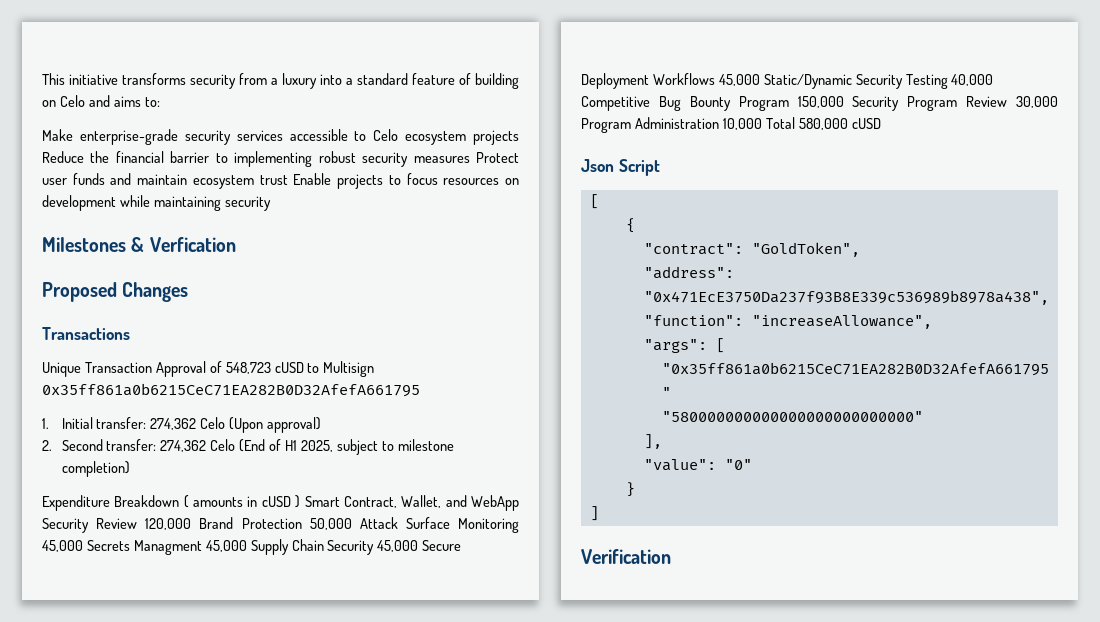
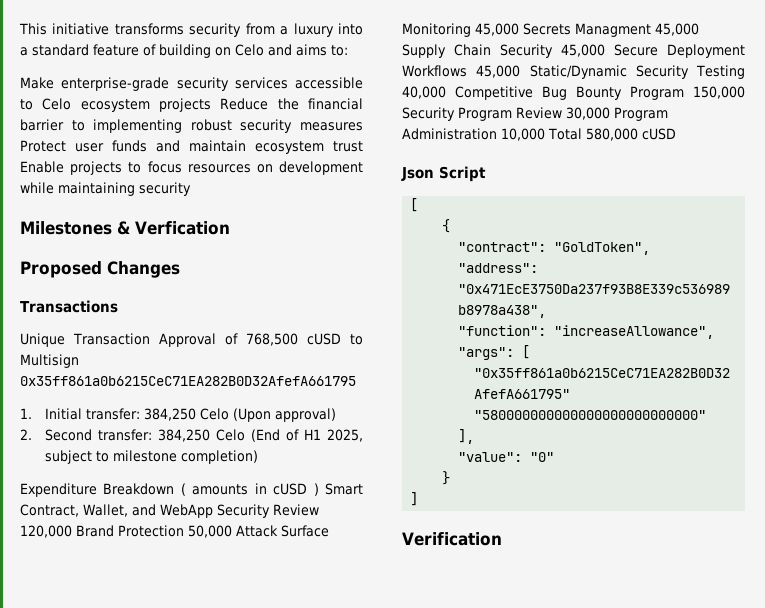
[225,362,271,374] 548,723 -> [245,333,298,346] 768,500
[150,418,197,430] 274,362 -> [144,408,197,421] 384,250
[160,440,207,452] 274,362 -> [158,429,211,442] 384,250

